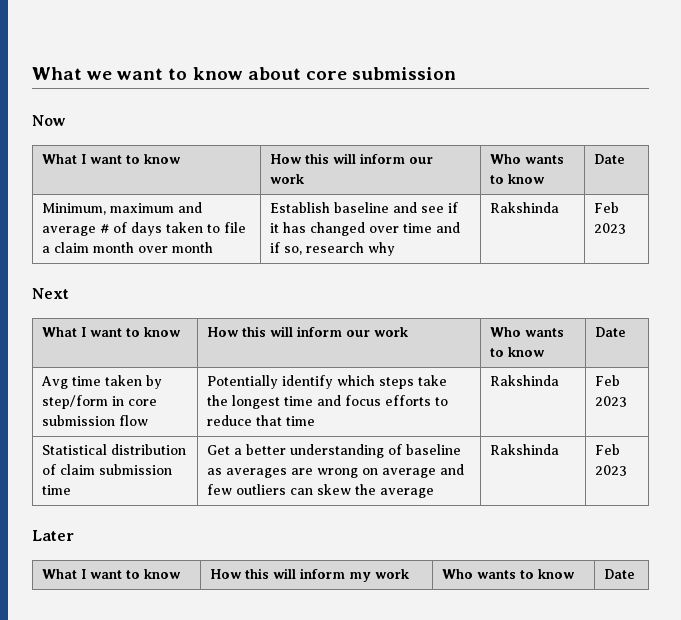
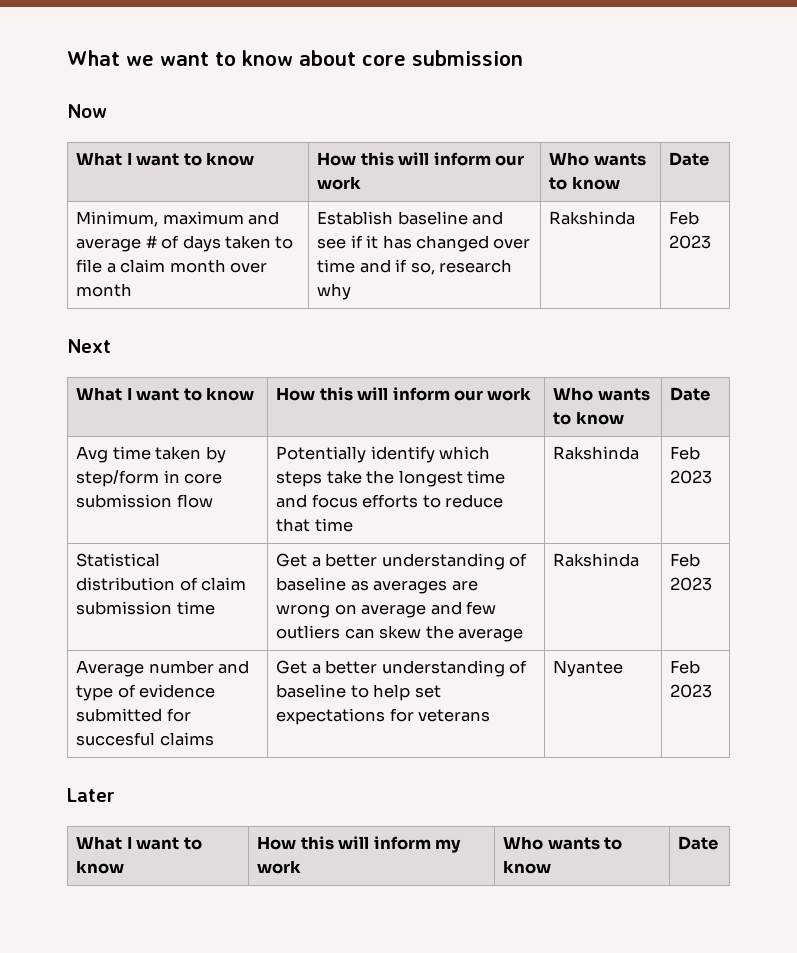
(628, 470) none -> [76,660,250,677] [76,684,216,701] [76,708,191,722] [76,732,214,746] [276,660,527,677] [276,684,441,701] [276,708,491,725] [553,660,624,677] [670,660,701,674] [670,684,713,698] // Average number and type of evidence submitted for succesful claims | Get a better understanding of baseline to help set expectations for veterans | Nyantee | Feb 2023

